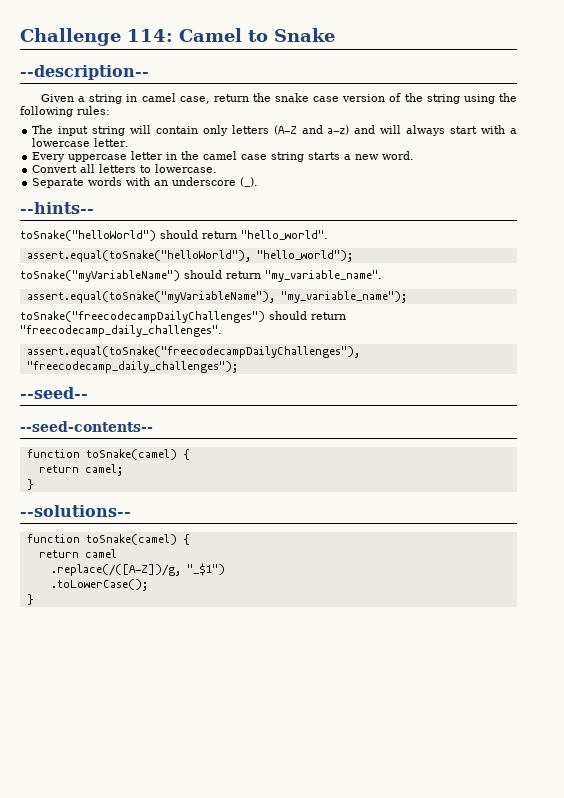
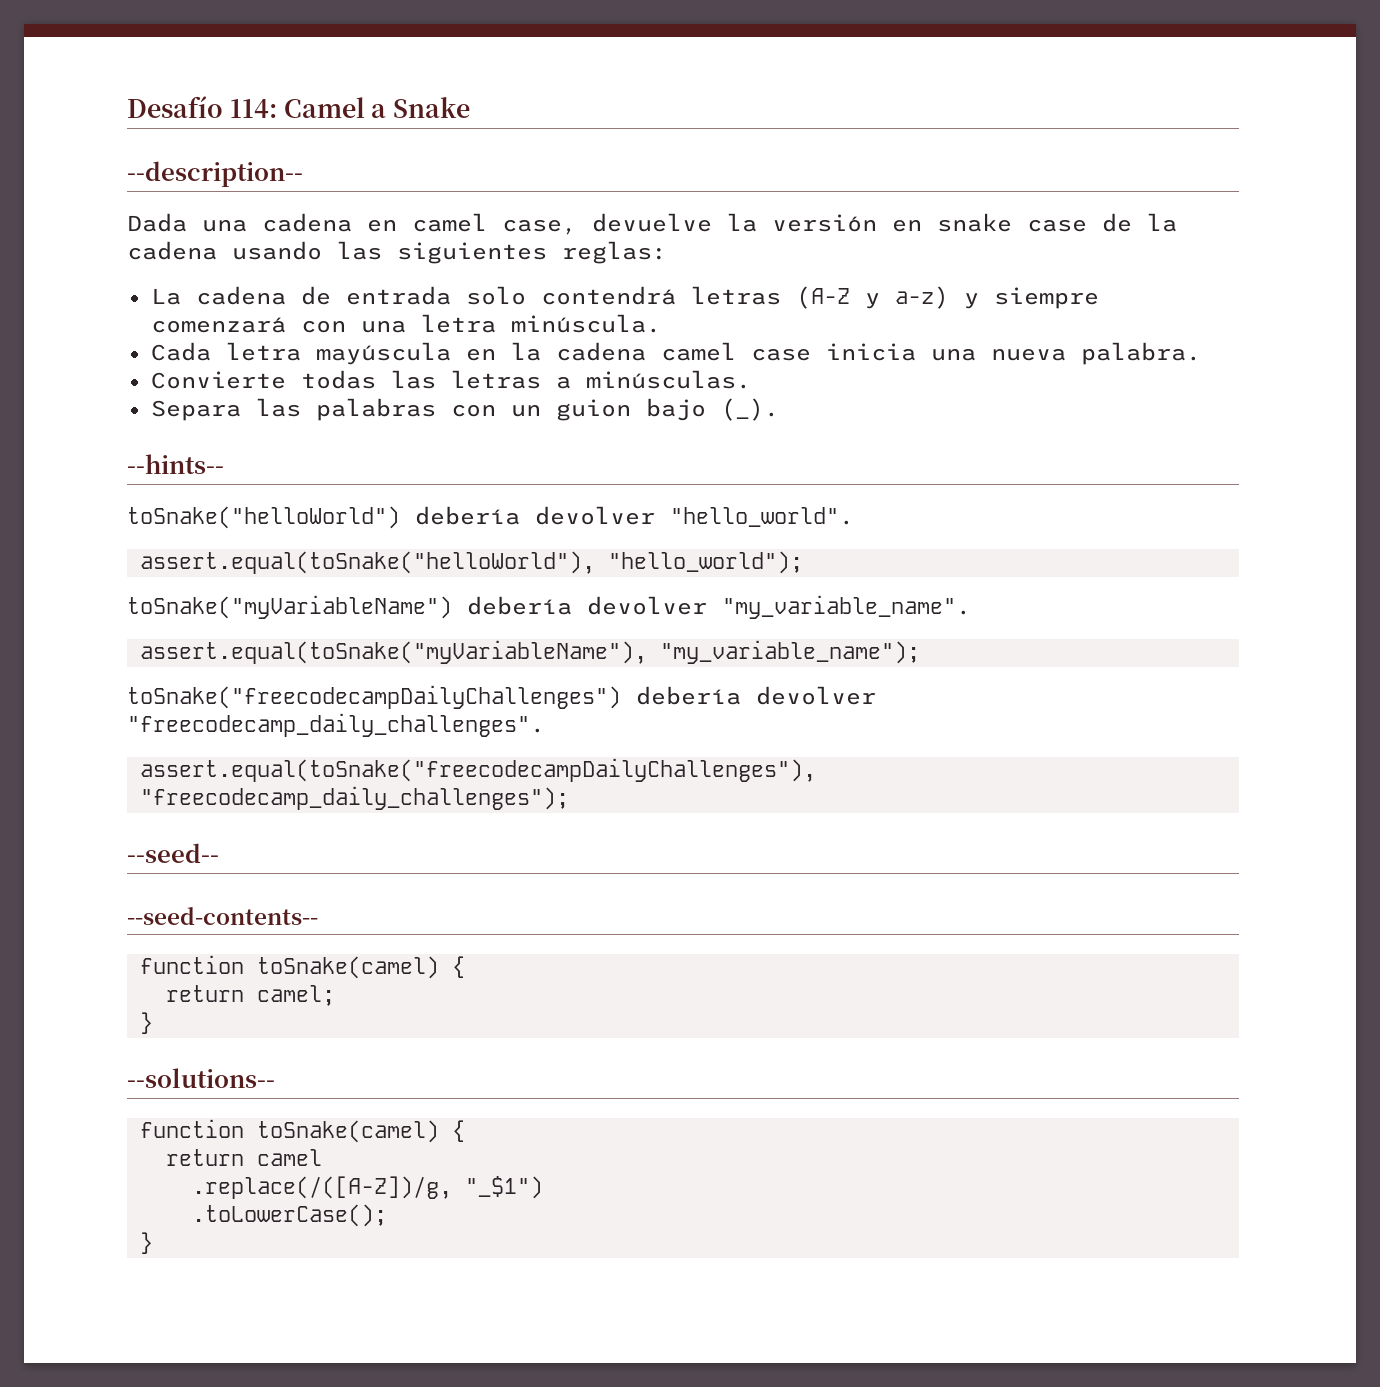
[20,28,121,46] Challenge -> [127,96,223,118] Desafío
[248,30,268,42] to -> [371,104,387,118] a
[41,93,517,104] [20,106,110,117] [32,125,518,136] [32,138,130,147] [32,151,415,162] [32,164,218,173] [32,177,237,188] Given a string in camel case, return the snake case version of the string using the following rules: // The input string will contain only letters (A-Z and a-z) and will always start with a lowercase letter. // Every uppercase letter in the camel case string starts a new word. // Convert all letters to lowercase. // Separate words with an underscore -> [127,213,1177,235] [127,241,667,264] [150,286,1099,309] [150,314,661,333] [150,342,1201,365] [150,370,751,389] [150,398,706,421] Dada una cadena en camel case, devuelve la versión en snake case de la cadena usando las siguientes reglas: // La cadena de entrada solo contendrá letras (A-Z y a-z) y siempre comenzará con una letra minúscula. // Cada letra mayúscula en la cadena camel case inicia una nueva palabra. // Convierte todas las letras a minúsculas. // Separa las palabras con un guion bajo
[160,230,237,239] should return -> [415,506,655,525] debería devolver
[184,270,261,279] should return -> [467,596,707,615] debería devolver
[269,311,346,320] should return -> [636,686,876,705] debería devolver

